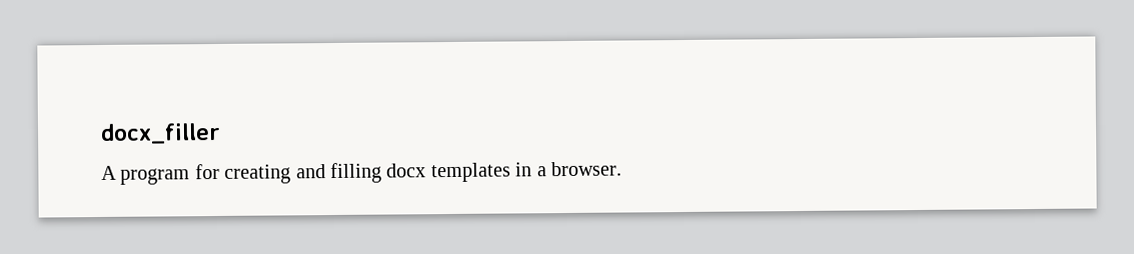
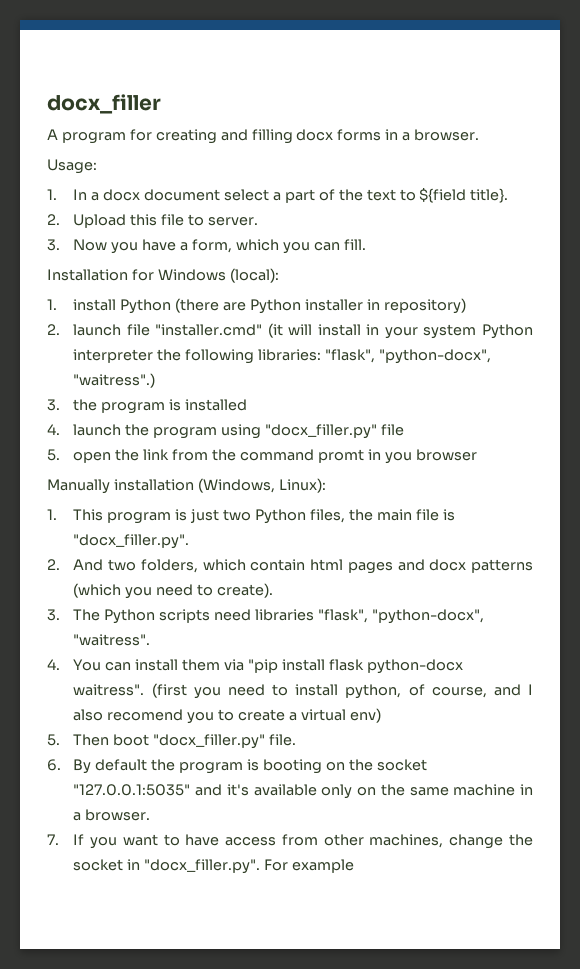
[430,161,622,183] templates in a browser. -> [337,129,480,141] [47,159,97,174] [47,188,509,203] [47,214,259,228] [47,239,366,254] [47,268,279,283] [47,298,466,314] [47,323,533,339] [73,349,491,364] [73,373,156,388] [47,399,248,414] [47,424,404,439] [47,449,477,464] [47,478,326,494] [47,509,455,524] [73,534,190,549] [47,559,533,574] [73,583,274,599] [47,609,484,624] [73,634,151,646] [47,659,463,674] [73,683,533,699] [73,708,381,724] [47,734,297,749] [47,759,427,774] [73,784,533,799] [73,809,151,821] [47,834,534,849] [73,859,355,874] forms in a browser. // Usage: // 1. In a docx document select a part of the text to ${field title}. // 2. Upload this file to server. // 3. Now you have a form, which you can fill. // Installation for Windows (local): // 1. install Python (there are Python installer in repository) // 2. launch file "installer.cmd" (it will install in your system Python interpreter the following libraries: "flask", "python-docx", "waitress".) // 3. the program is installed // 4. launch the program using "docx_filler.py" file // 5. open the link from the command promt in you browser // Manually installation (Windows, Linux): // 1. This program is just two Python files, the main file is "docx_filler.py". // 2. And two folders, which contain html pages and docx patterns (which you need to create). // 3. The Python scripts need libraries "flask", "python-docx", "waitress". // 4. You can install them via "pip install flask python-docx waitress". (first you need to install python, of course, and I also recomend you to create a virtual env) // 5. Then boot "docx_filler.py" file. // 6. By default the program is booting on the socket "127.0.0.1:5035" and it's available only on the same machine in a browser. // 7. If you want to have access from other machines, change the socket in "docx_filler.py". For example

